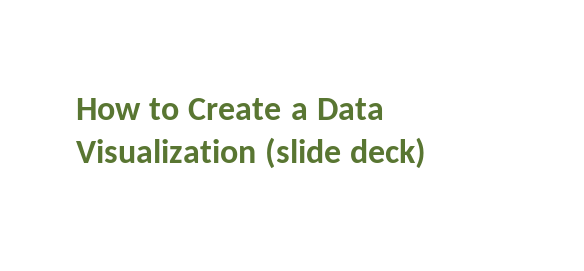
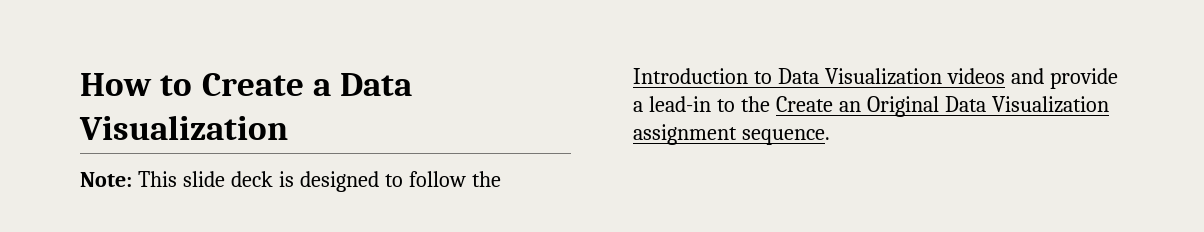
[265,137,427,169] (slide deck) -> [80,171,501,192] [633,68,1118,89] [633,96,1109,117] [633,124,830,145] // Note: This slide deck is designed to follow the Introduction to Data Visualization videos and provide a lead-in to the Create an Original Data Visualization assignment sequence.

